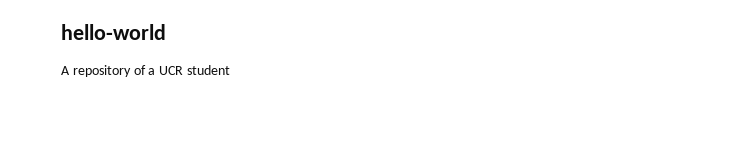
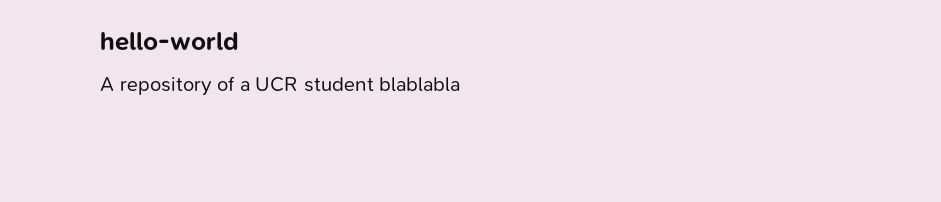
(230, 70) none -> [379,77,461,92] blablabla

